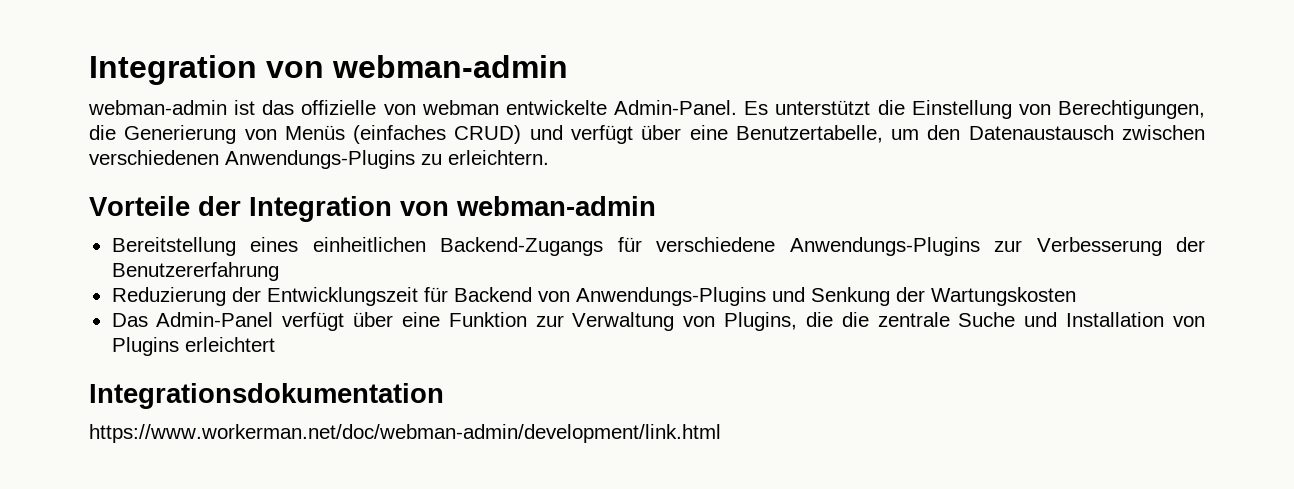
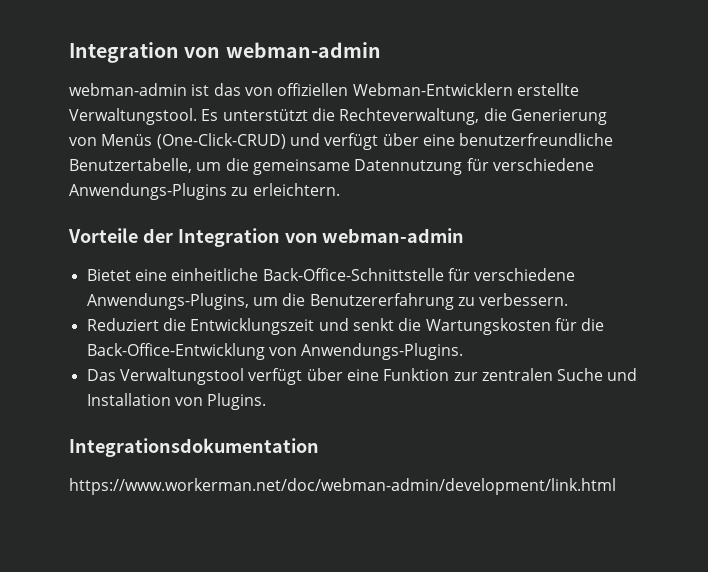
[301,100,1206,119] offizielle von webman entwickelte Admin-Panel. Es unterstützt die Einstellung von Berechtigungen, -> [244,83,579,96] [69,108,480,125] von offiziellen Webman-Entwicklern erstellte Verwaltungstool. Es unterstützt die Rechteverwaltung,
[353,125,522,144] (einfaches CRUD) -> [156,133,286,149] (One-Click-CRUD)
(728, 132) none -> [459,133,614,146] benutzerfreundliche
[927,125,1206,140] [89,150,219,165] den Datenaustausch zwischen verschiedenen -> [225,158,594,175] die gemeinsame Datennutzung für verschiedene
[111,237,1205,256] [111,262,279,281] [111,287,1076,306] Bereitstellung eines einheitlichen Backend-Zugangs für verschiedene Anwendungs-Plugins zur Verbesserung der Benutzererfahrung // Reduzierung der Entwicklungszeit für Backend von Anwendungs-Plugins und Senkung der Wartungskosten -> [86,268,576,281] [86,293,569,310] [86,318,605,335] [86,343,464,360] Bietet eine einheitliche Back-Office-Schnittstelle für verschiedene Anwendungs-Plugins, um die Benutzererfahrung zu verbessern. // Reduziert die Entwicklungszeit und senkt die Wartungskosten für die Back-Office-Entwicklung von Anwendungs-Plugins.
[156,312,274,327] Admin-Panel -> [119,368,244,385] Verwaltungstool
[572,312,950,331] Verwaltung von Plugins, die die zentrale -> [481,368,553,381] zentralen
[111,337,275,356] Plugins erleichtert -> [207,393,267,410] Plugins.

